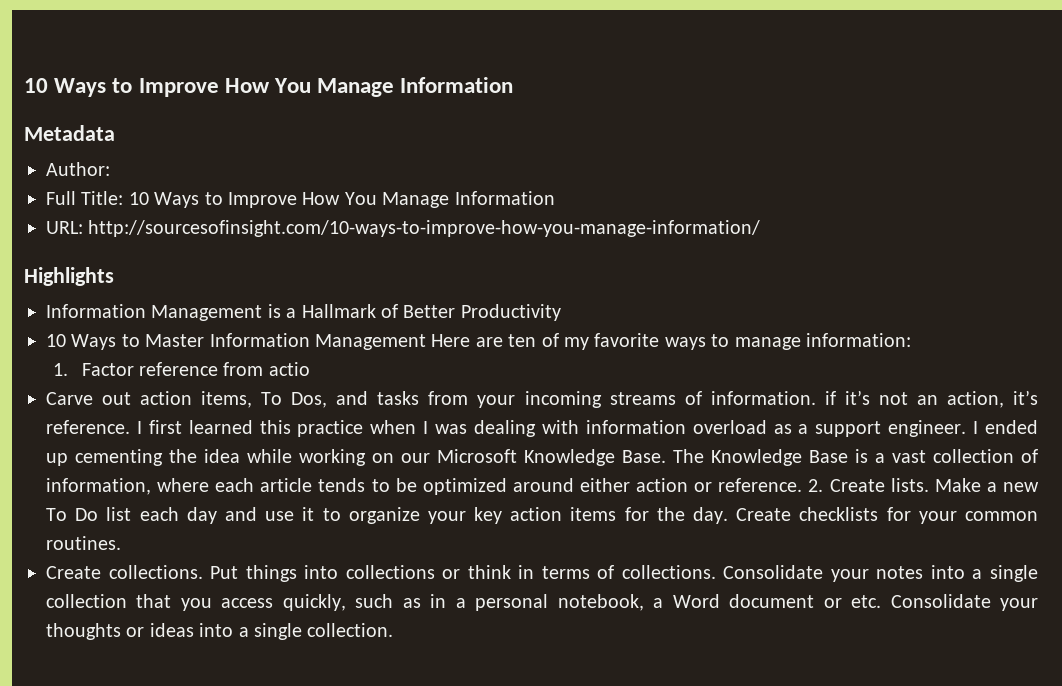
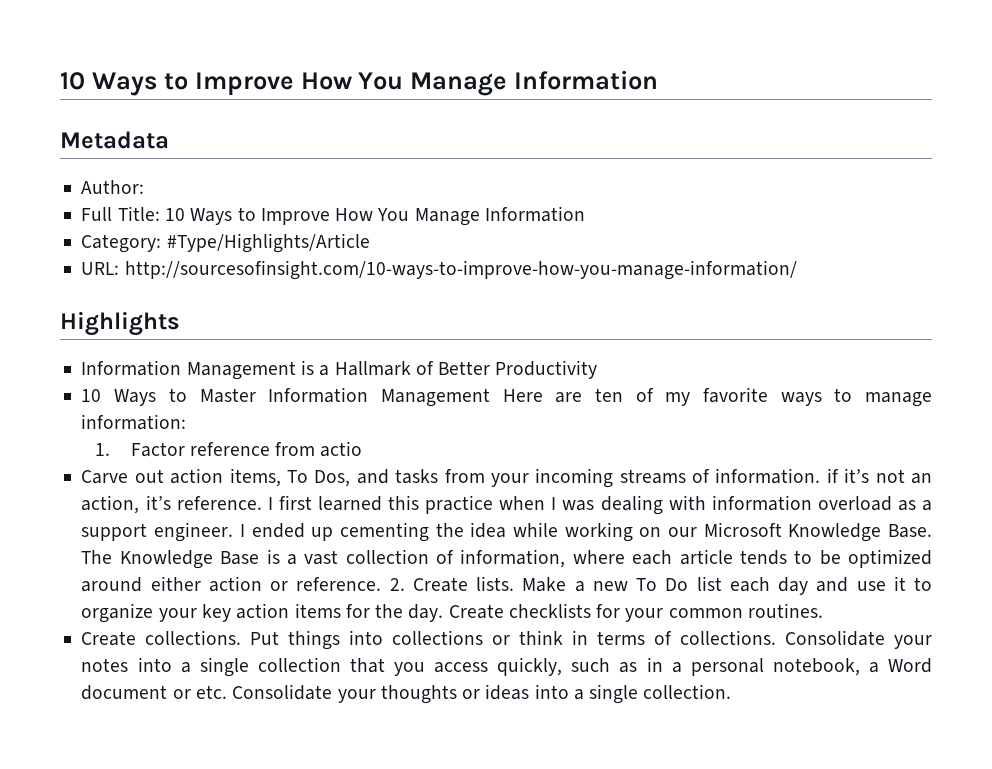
(555, 198) none -> [81,233,370,253] // Category: #Type/Highlights/Article

